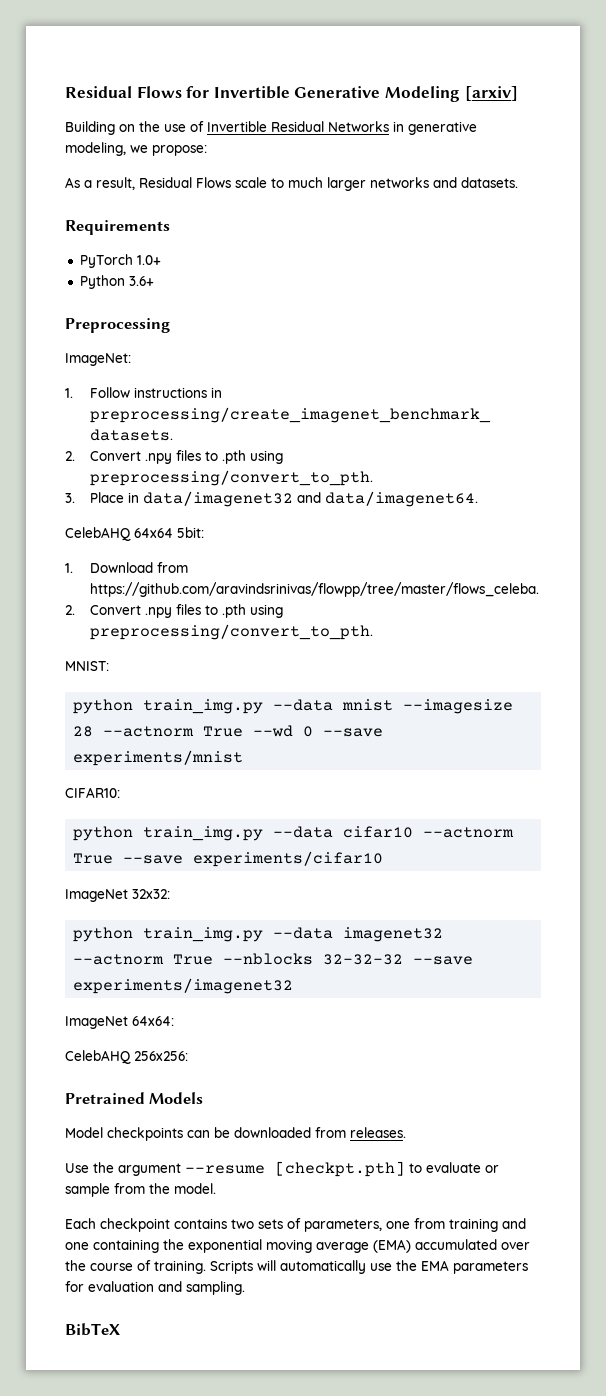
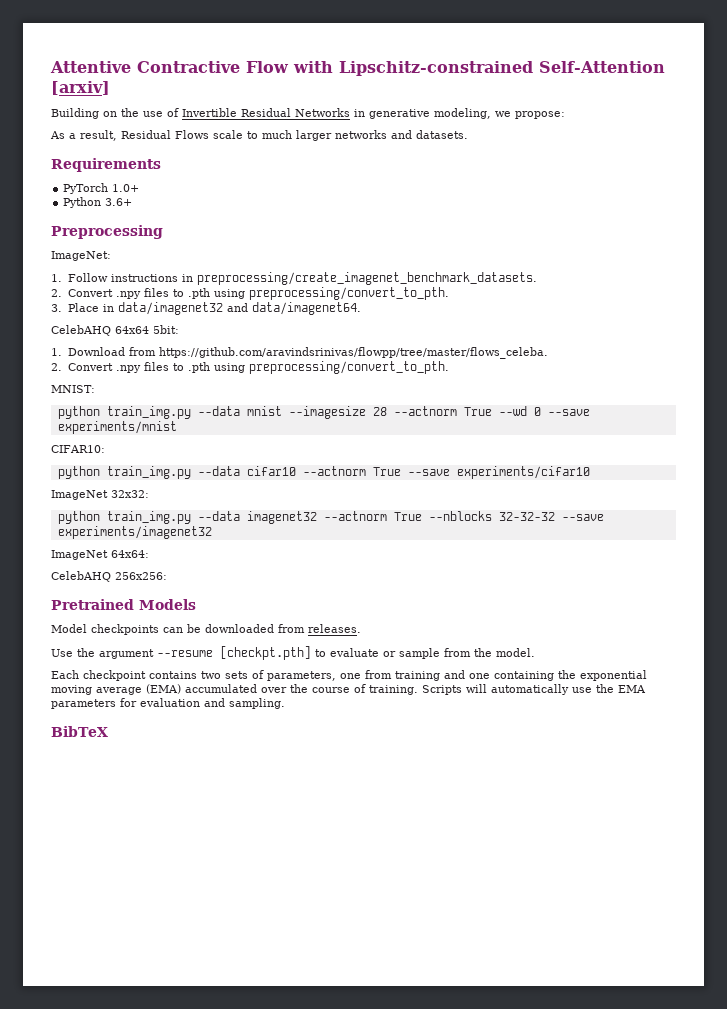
[65,86,460,102] Residual Flows for Invertible Generative Modeling -> [50,61,665,76] Attentive Contractive Flow with Lipschitz-constrained Self-Attention

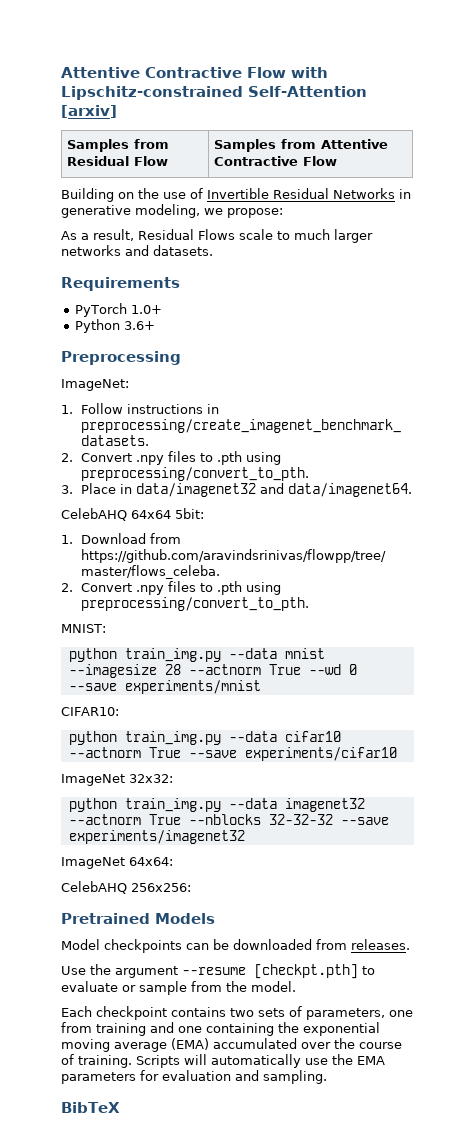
(110, 88) none -> [66,139,169,152] [66,156,168,166] [213,139,388,152] [213,156,337,166] // Samples from Residual Flow | Samples from Attentive Contractive Flow

